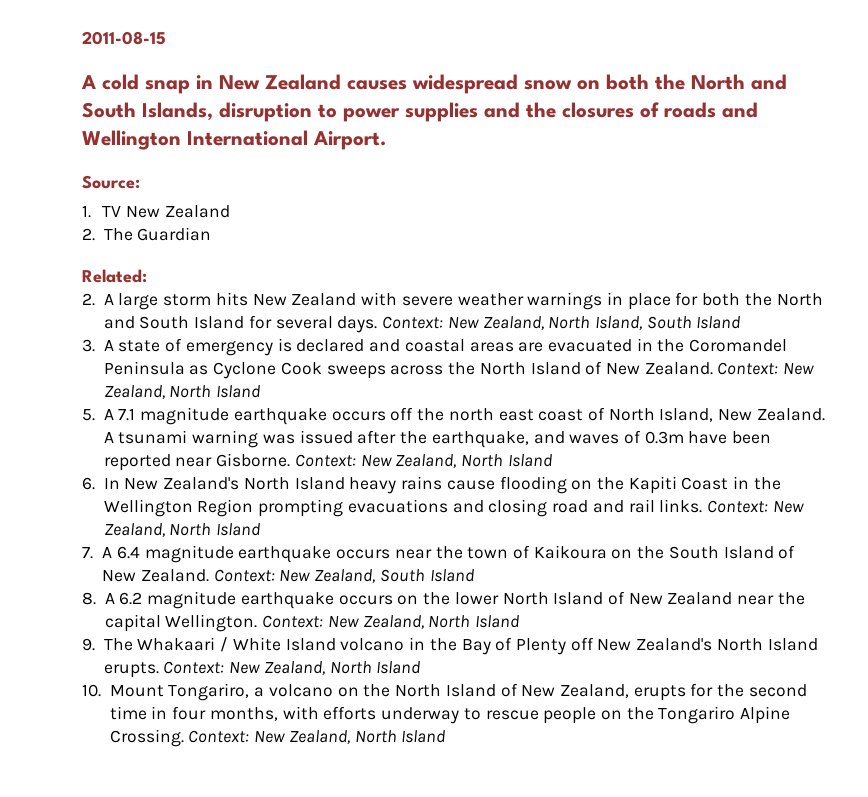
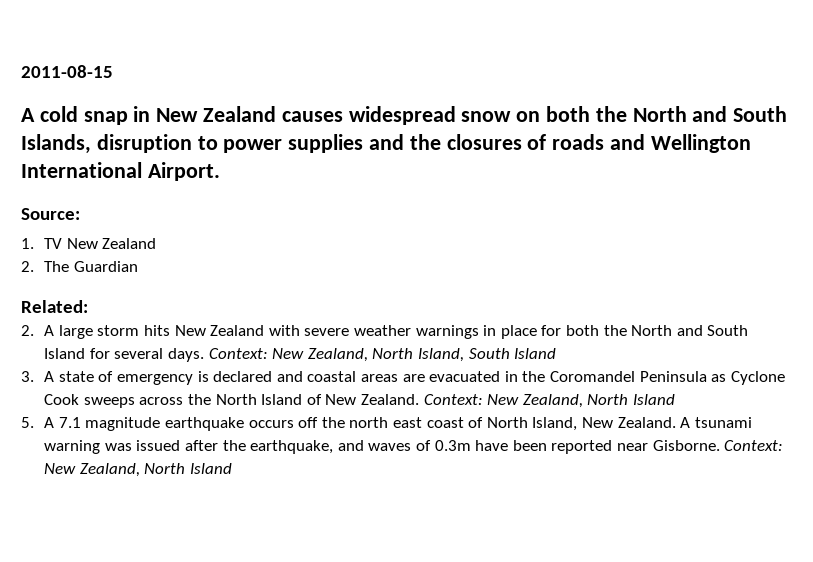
[82,476,781,494] [103,499,804,517] [103,523,261,537] [82,545,796,563] [102,569,474,583] [82,591,805,609] [104,614,520,632] [82,637,818,655] [103,661,421,678] [82,683,807,701] [109,706,791,724] [109,729,446,747] // 6. In New Zealand's North Island heavy rains cause flooding on the Kapiti Coast in the Wellington Region prompting evacuations and closing road and rail links. Context: New Zealand, North Island // 7. A 6.4 magnitude earthquake occurs near the town of Kaikoura on the South Island of New Zealand. Context: New Zealand, South Island // 8. A 6.2 magnitude earthquake occurs on the lower North Island of New Zealand near the capital Wellington. Context: New Zealand, North Island // 9. The Whakaari / White Island volcano in the Bay of Plenty off New Zealand's North Island erupts. Context: New Zealand, North Island // 10. Mount Tongariro, a volcano on the North Island of New Zealand, erupts for the second time in four months, with efforts underway to rescue people on the Tongariro Alpine Crossing. Context: New Zealand, North Island -> (233, 468) none

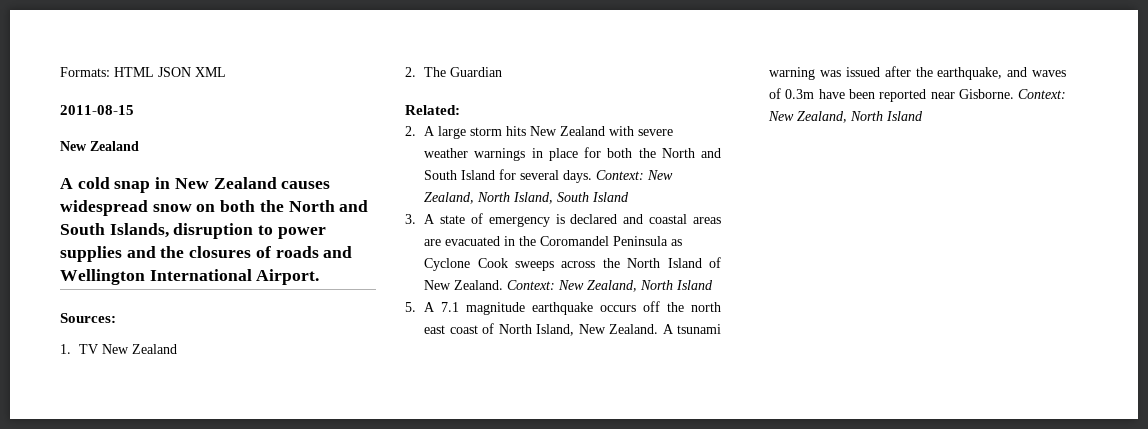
(21, 71) none -> [60,67,226,77] Formats: HTML JSON XML //
(113, 71) none -> [60,141,139,151] // New Zealand
[21,208,80,220] Source: -> [60,313,116,323] Sources:

